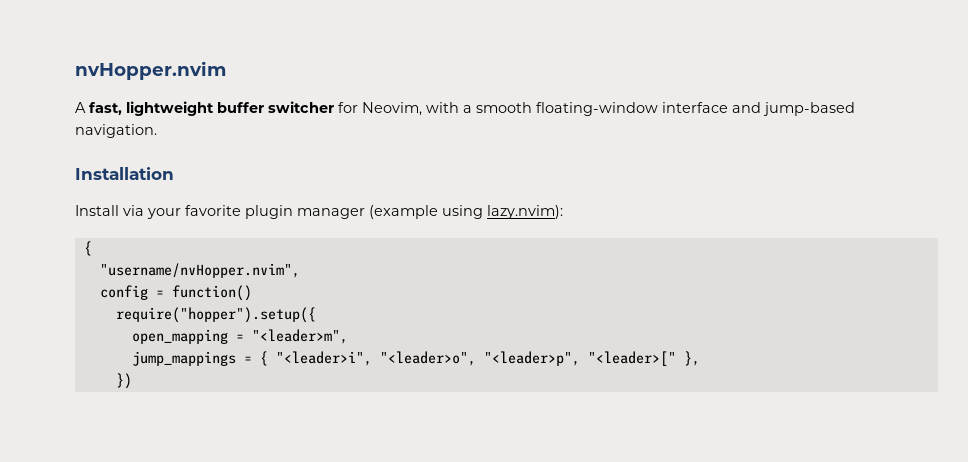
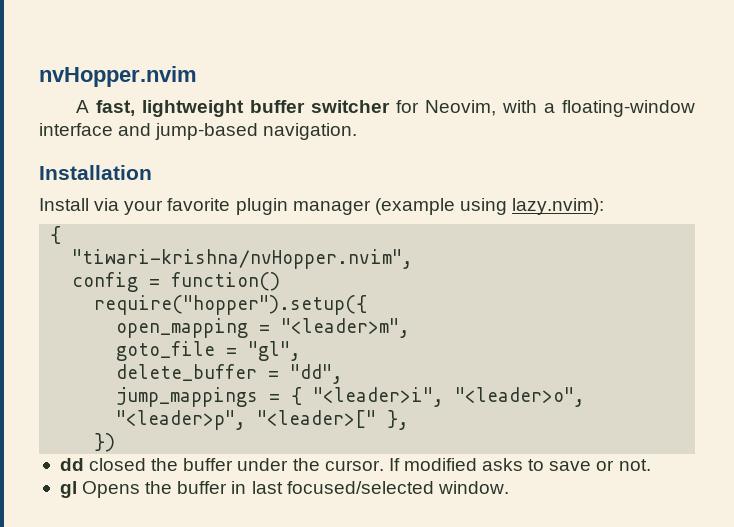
[476,102,532,113] smooth -> (555, 108) none
[99,263,300,278] "username/nvHopper.nvim", -> [72,249,414,269] "tiwari-krishna/nvHopper.nvim",
(348, 336) none -> [116,341,302,361] [116,364,344,384] // goto_file = "gl", // delete_buffer = "dd",
(132, 381) none -> [59,458,651,471] [59,481,509,498] // dd closed the buffer under the cursor. If modified asks to save or not. // gl Opens the buffer in last focused/selected window.

